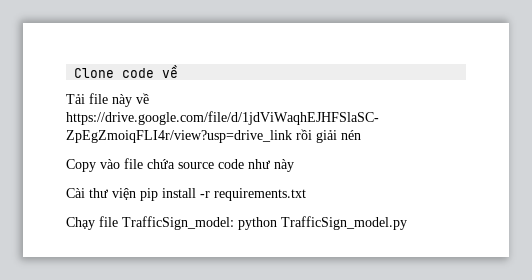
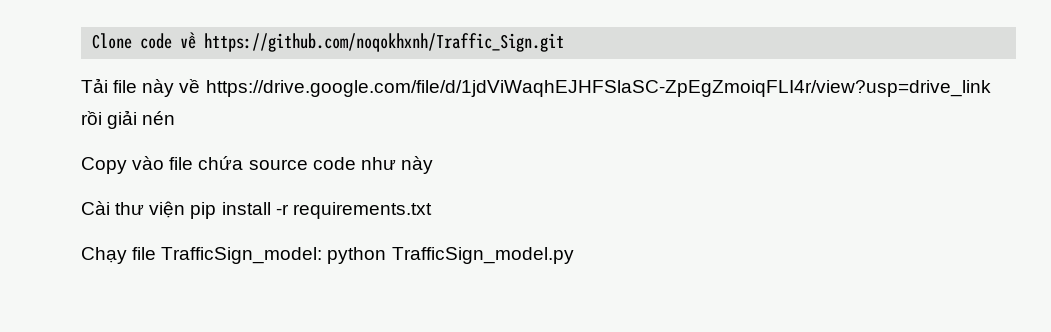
(179, 71) none -> [204,33,565,52] https://github.com/noqokhxnh/Traffic_Sign.git

